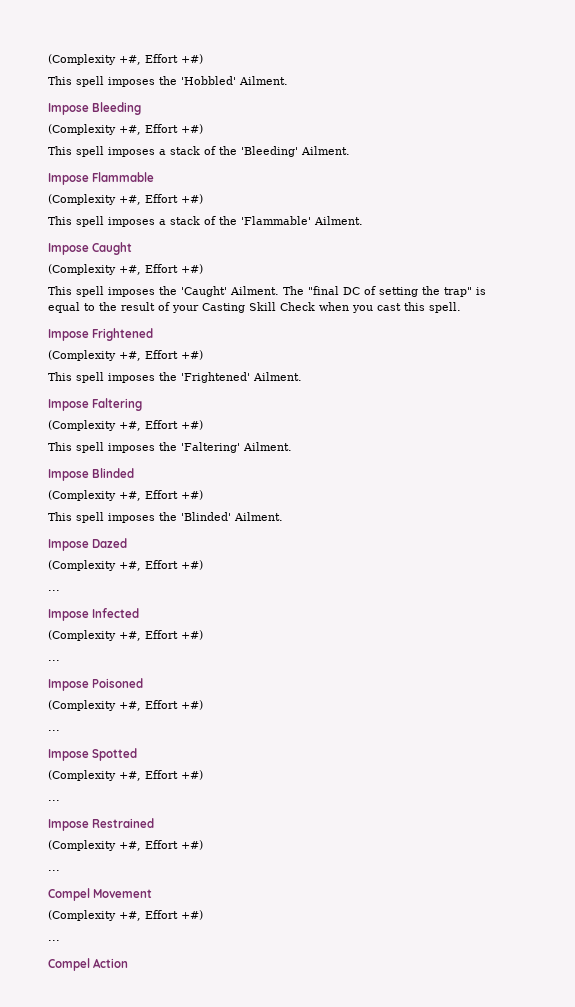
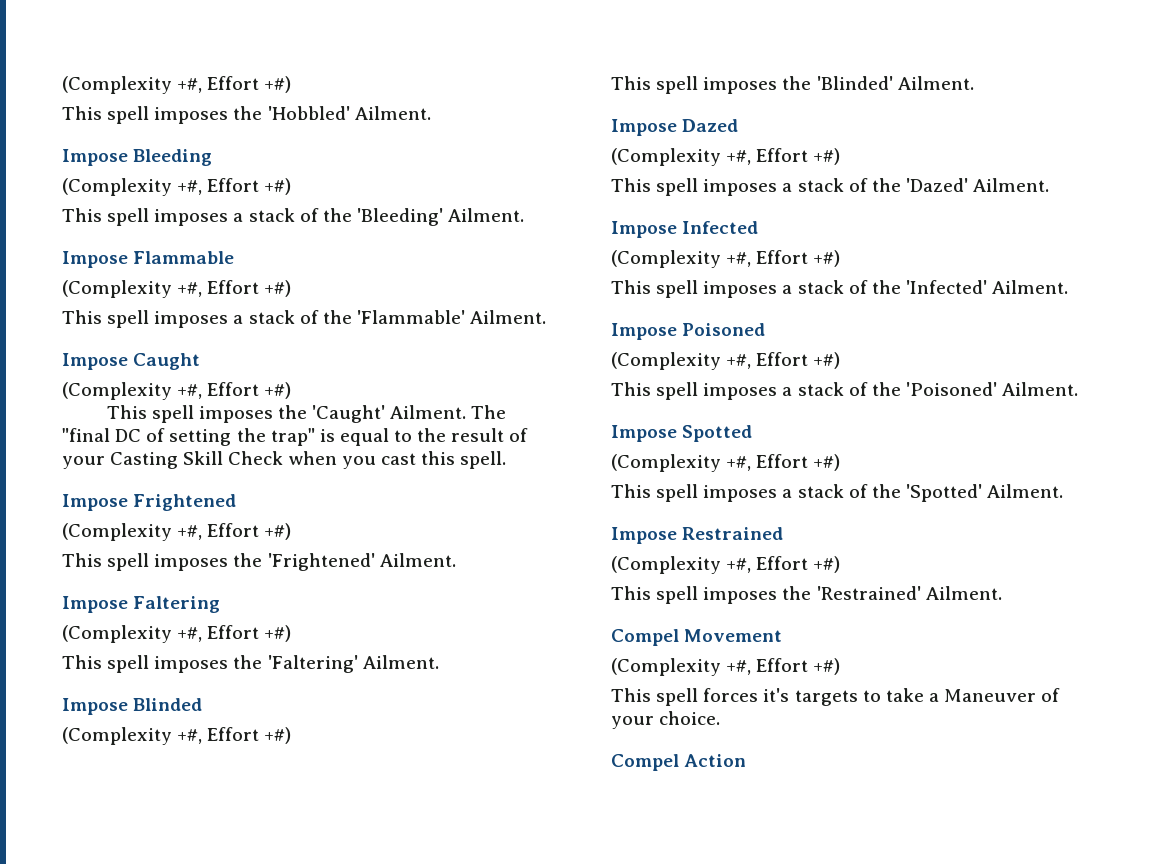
[48,590,60,591] ... -> [611,178,1050,196] This spell imposes a stack of the 'Dazed' Ailment.
[48,660,60,661] ... -> [611,280,1069,298] This spell imposes a stack of the 'Infected' Ailment.
[48,730,60,731] ... -> [611,382,1079,400] This spell imposes a stack of the 'Poisoned' Ailment.
[48,800,60,801] ... -> [611,484,1064,502] This spell imposes a stack of the 'Spotted' Ailment.
[48,870,60,871] ... -> [611,586,1002,604] This spell imposes the 'Restrained' Ailment.
[48,940,60,941] ... -> [611,688,1061,706] [611,711,721,729] This spell forces it's targets to take a Maneuver of your choice.

